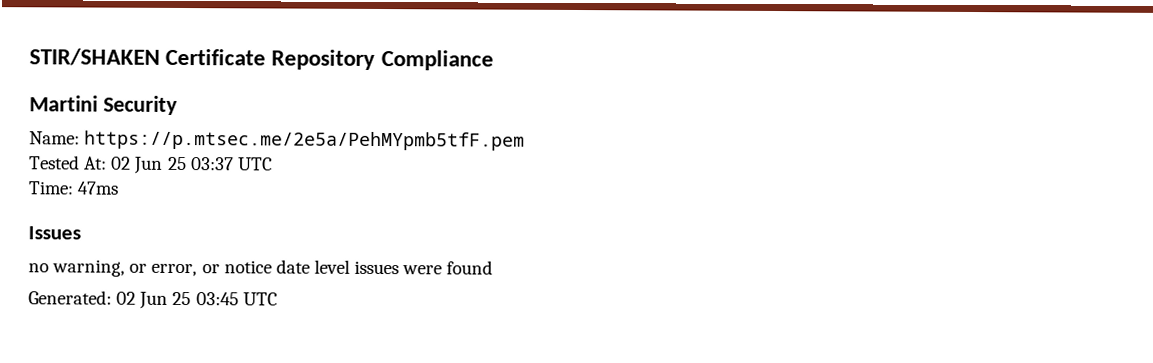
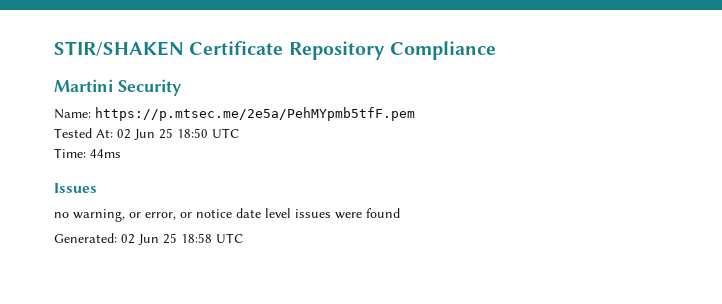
[190,157,234,171] 03:37 -> [177,128,208,138] 18:50
[77,181,119,195] 47ms -> [90,149,121,158] 44ms
[195,292,239,306] 03:45 -> [181,233,212,243] 18:58

